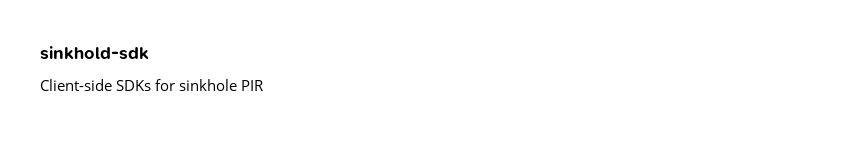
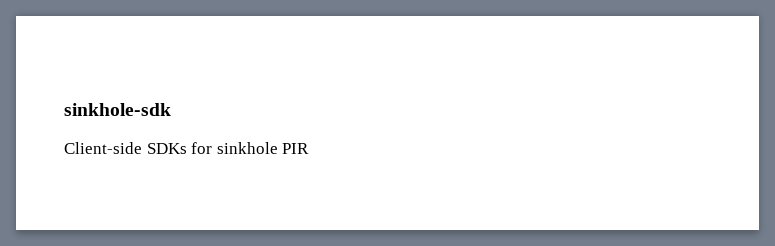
[40,46,149,60] sinkhold-sdk -> [64,103,171,116] sinkhole-sdk

